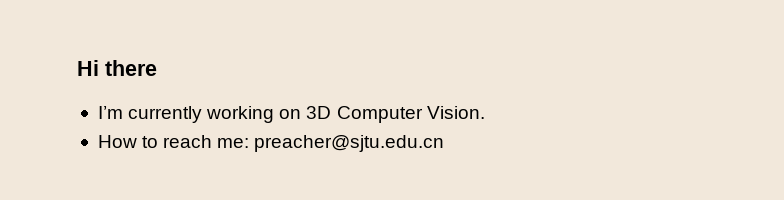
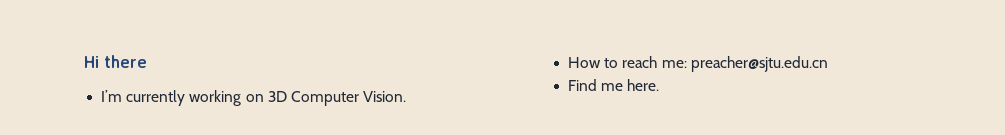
(445, 143) none -> [568,79,660,91] // Find me here.

